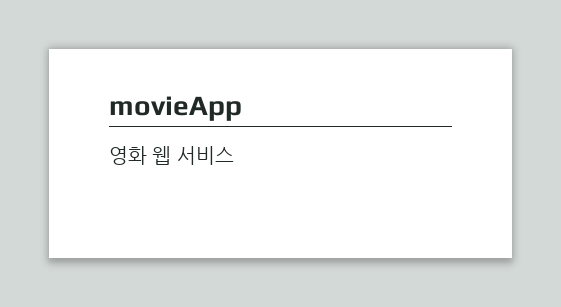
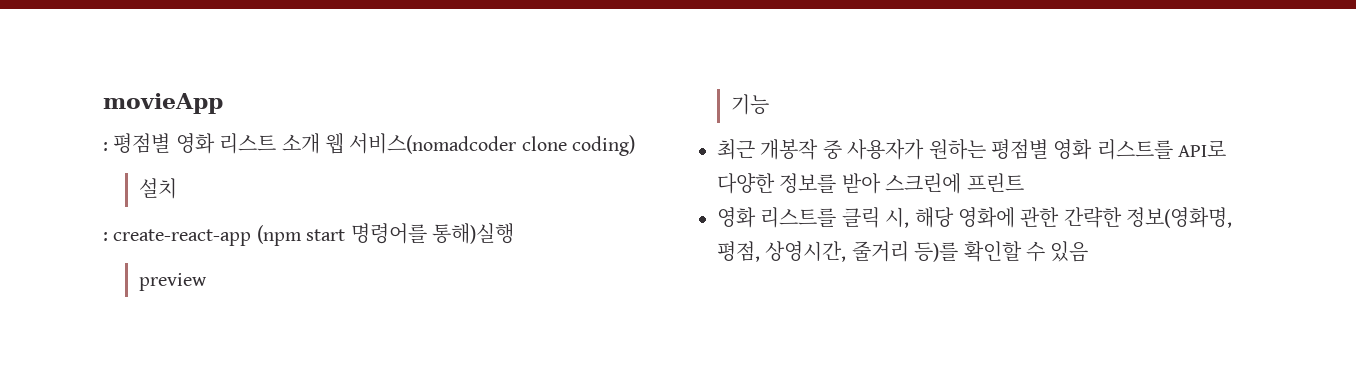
[109,146,234,165] 영화 웹 서비스 -> [103,133,636,156] [138,178,177,199] [103,223,514,246] [138,273,207,291] [730,94,769,115] [717,139,1227,160] [717,173,1024,194] [717,207,1233,228] [717,241,1089,262] : 평점별 영화 리스트 소개 웹 서비스(nomadcoder clone coding) // 설치 // : create-react-app (npm start 명령어를 통해)실행 // preview // 기능 // 최근 개봉작 중 사용자가 원하는 평점별 영화 리스트를 API로 다양한 정보를 받아 스크린에 프린트 // 영화 리스트를 클릭 시, 해당 영화에 관한 간략한 정보(영화명, 평점, 상영시간, 줄거리 등)를 확인할 수 있음

